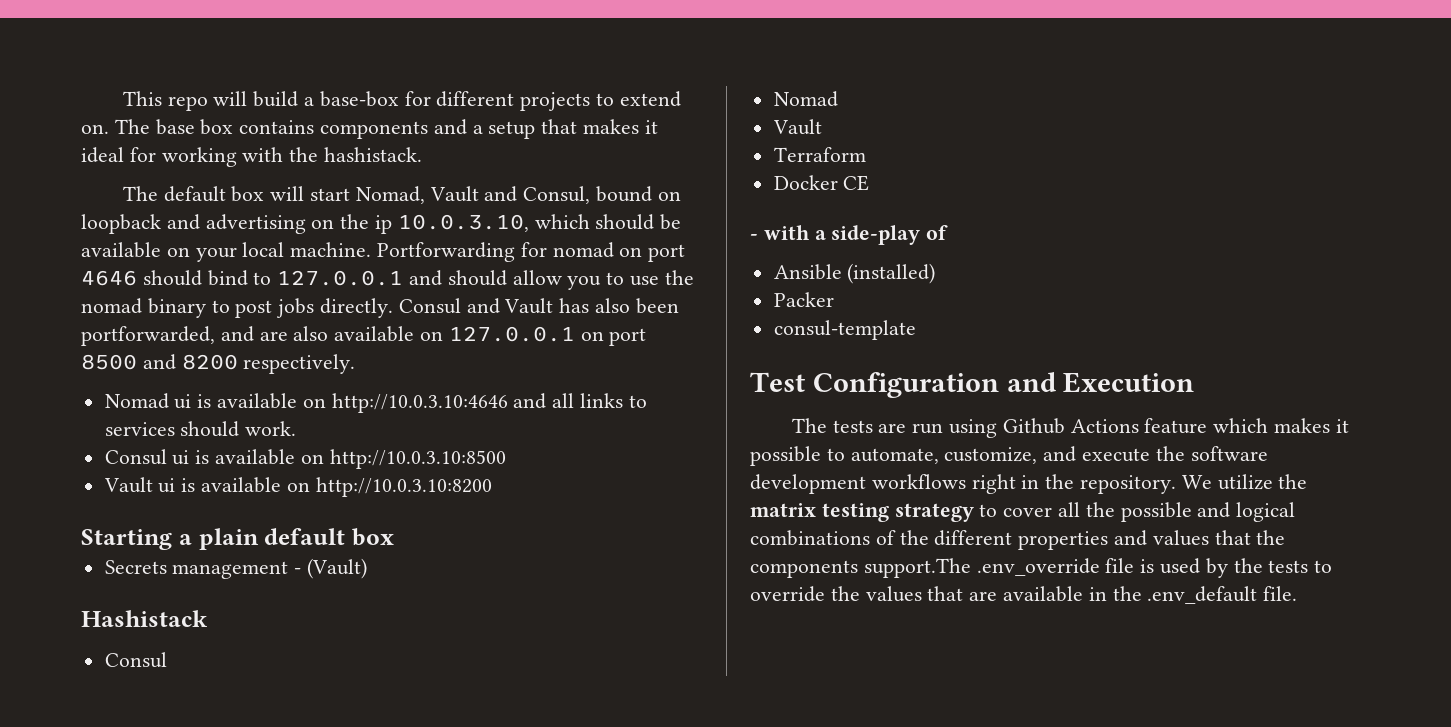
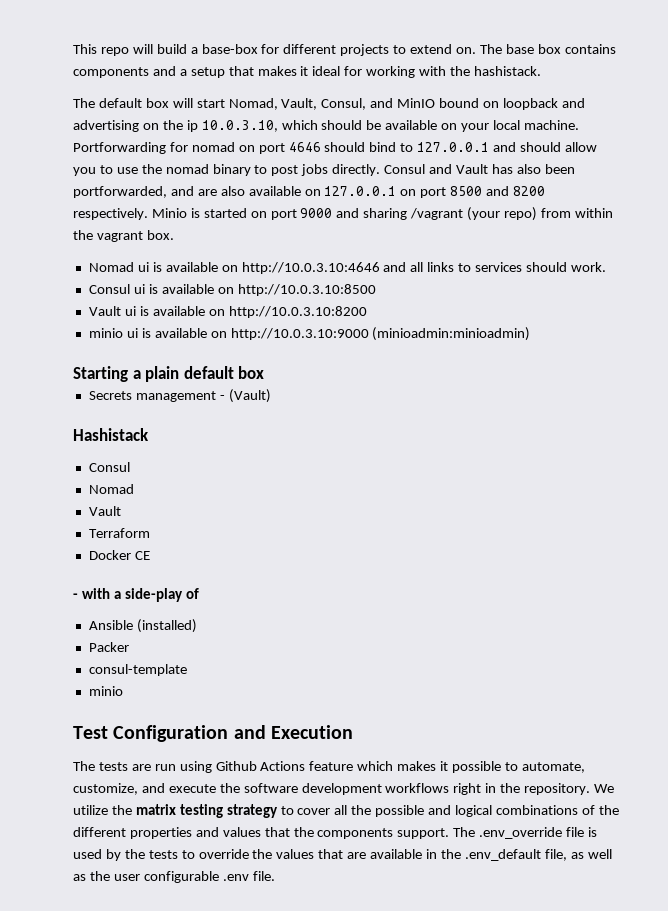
[429,186,591,204] Vault and Consul, -> [281,98,436,110] Vault, Consul, and MinIO
(356, 364) none -> [151,207,613,221] [73,230,174,242] Minio is started on port 9000 and sharing /vagrant (your repo) from within the vagrant box.
(492, 487) none -> [88,327,531,341] // minio ui is available on http://10.0.3.10:9000 (minioadmin:minioadmin)
(916, 330) none -> [88,686,123,696] // minio
[863,558,971,578] support.The -> [397,827,476,839] support. The
(1258, 595) none -> [544,849,612,861] [73,871,249,883] file, as well as the user configurable .env

